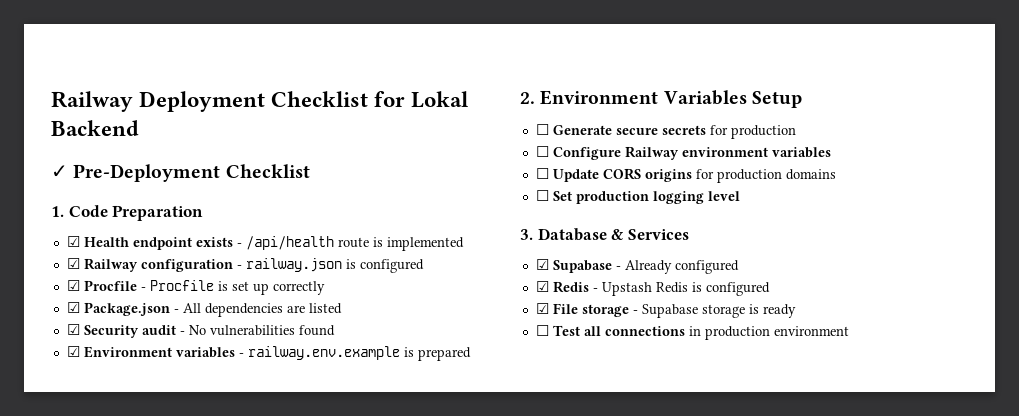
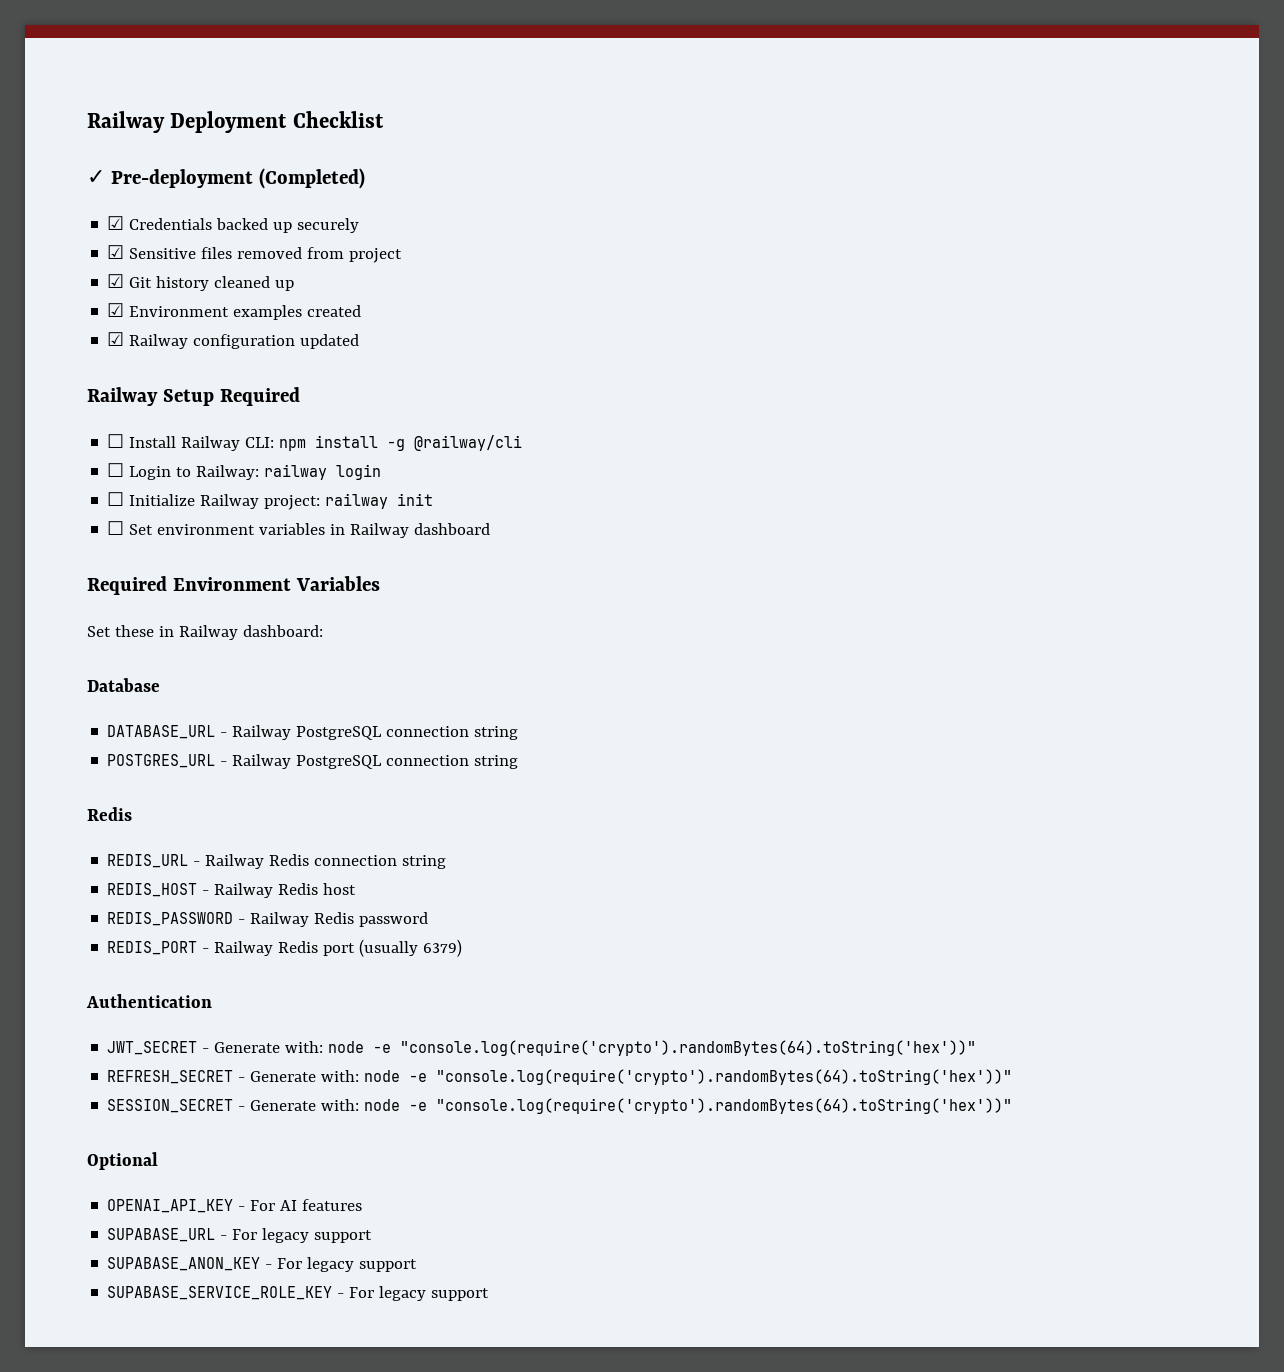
[374,91,470,108] [51,120,139,136] [51,164,310,182] [51,205,204,221] [66,236,464,251] [66,258,424,273] [66,280,325,295] [66,302,342,317] [66,324,335,338] [66,346,471,361] [520,90,747,105] for Lokal Backend // ✓ Pre-Deployment Checklist // 1. Code Preparation // ☑ Health endpoint exists - /api/health route is implemented // ☑ Railway configuration - railway.json is configured // ☑ Procfile - Procfile is set up correctly // ☑ Package.json - All dependencies are listed // ☑ Security audit - No vulnerabilities found // ☑ Environment variables - railway.env.example is prepared // 2. Environment Variables -> [87,168,365,189] [107,216,360,233] [107,245,403,263] [107,274,295,291] [107,303,362,320] [107,332,360,349] [87,387,158,406] // ✓ Pre-deployment (Completed) // ☑ Credentials backed up securely // ☑ Sensitive files removed from project // ☑ Git history cleaned up // ☑ Environment examples created // ☑ Railway configuration updated // Railway
[535,124,796,139] [535,146,831,160] [535,168,836,183] [535,190,740,204] [520,228,689,241] [535,259,739,274] [535,281,770,296] [535,303,796,318] [535,325,849,340] // ☐ Generate secure secrets for production // ☐ Configure Railway environment variables // ☐ Update CORS origins for production domains // ☐ Set production logging level // 3. Database & Services // ☑ Supabase - Already configured // ☑ Redis - Upstash Redis is configured // ☑ File storage - Supabase storage is ready // ☐ Test all connections in production environment -> [219,387,300,406] [107,434,523,451] [107,463,382,480] [107,492,434,510] [107,521,491,538] [87,576,380,595] [87,625,323,640] [87,678,160,692] [107,725,519,740] [107,754,519,769] [87,807,132,821] [107,854,447,869] [107,883,357,898] [107,912,429,927] [107,939,463,957] [86,994,212,1008] [107,1040,977,1056] [107,1069,1013,1085] [107,1098,1013,1114] [87,1152,158,1170] [107,1199,363,1213] [107,1228,373,1243] [107,1257,418,1272] [107,1286,490,1301] Required // ☐ Install Railway CLI: npm install -g @railway/cli // ☐ Login to Railway: railway login // ☐ Initialize Railway project: railway init // ☐ Set environment variables in Railway dashboard // Required Environment Variables // Set these in Railway dashboard: // Database // DATABASE_URL - Railway PostgreSQL connection string // POSTGRES_URL - Railway PostgreSQL connection string // Redis // REDIS_URL - Railway Redis connection string // REDIS_HOST - Railway Redis host // REDIS_PASSWORD - Railway Redis password // REDIS_PORT - Railway Redis port (usually 6379) // Authentication // JWT_SECRET - Generate with: node -e "console.log(require('crypto').randomBytes(64).toString('hex'))" // REFRESH_SECRET - Generate with: node -e "console.log(require('crypto').randomBytes(64).toString('hex'))" // SESSION_SECRET - Generate with: node -e "console.log(require('crypto').randomBytes(64).toString('hex'))" // Optional // OPENAI_API_KEY - For AI features // SUPABASE_URL - For legacy support // SUPABASE_ANON_KEY - For legacy support // SUPABASE_SERVICE_ROLE_KEY - For legacy support

